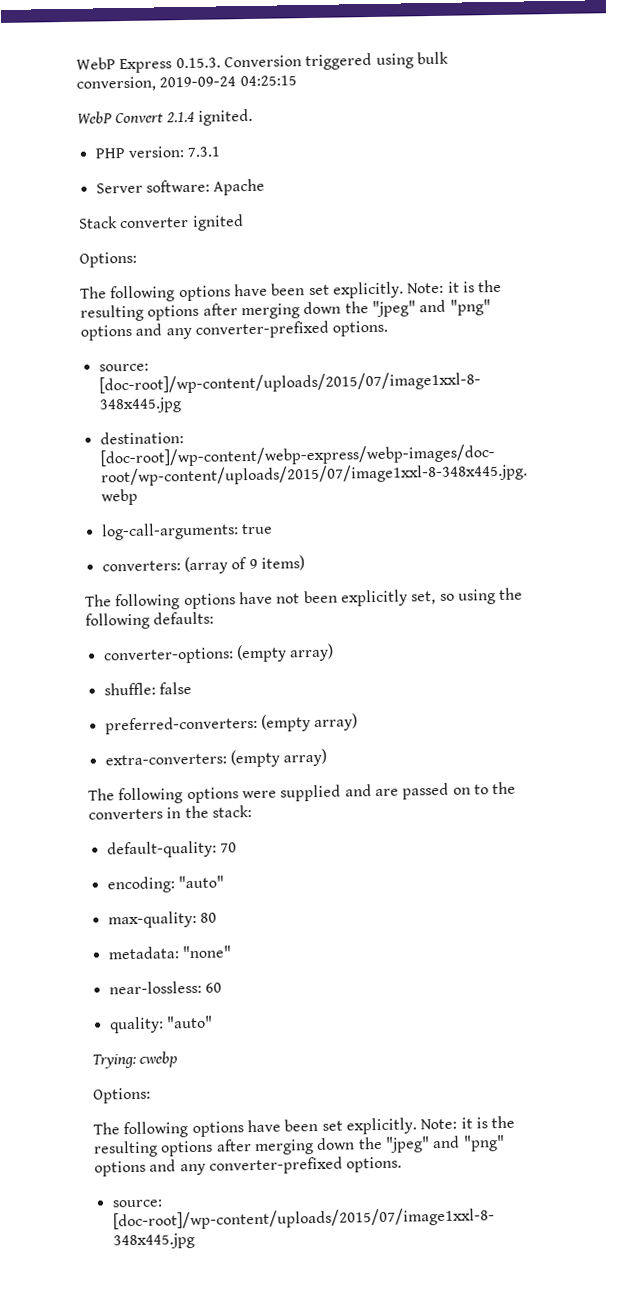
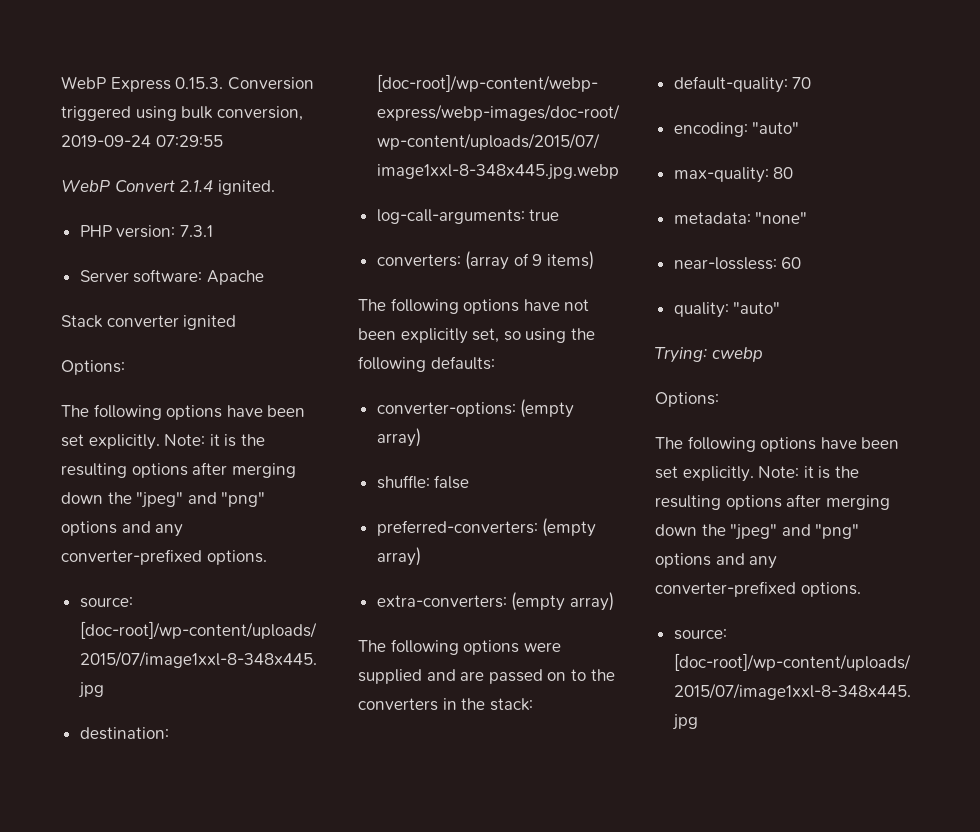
[239,75,297,87] 04:25:15 -> [155,135,223,147] 07:29:55

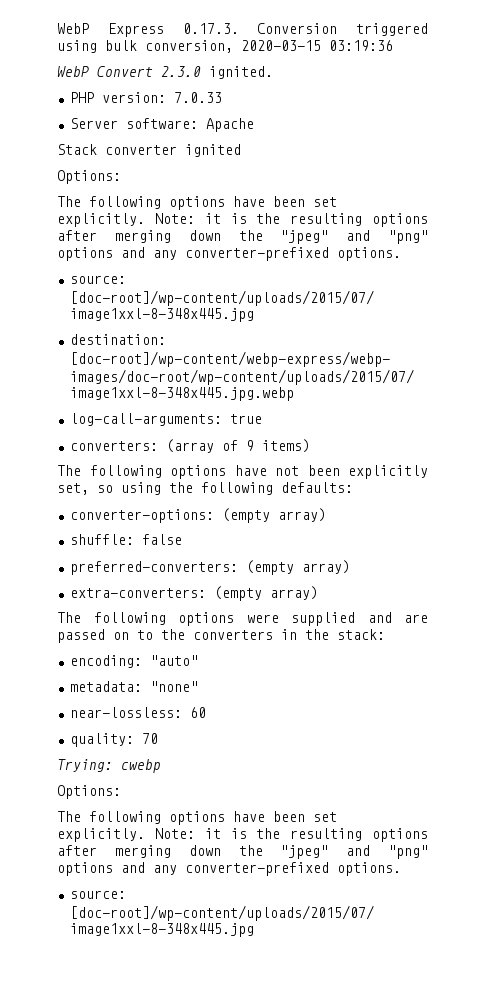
[175,77,224,89] 0.15.3. -> [182,23,239,34] 0.17.3.
[61,135,223,147] 2019-09-24 07:29:55 -> [241,40,393,51] 2020-03-15 03:19:36
[179,180,214,192] 2.1.4 -> [161,66,201,77] 2.3.0
[179,225,213,237] 7.3.1 -> [173,92,222,103] 7.0.33
[673,76,812,93] // default-quality: 70 -> (385, 634) none
[673,167,794,183] // max-quality: 80 -> (198, 660) none
[733,302,781,314] "auto" -> [141,733,158,744] 70

